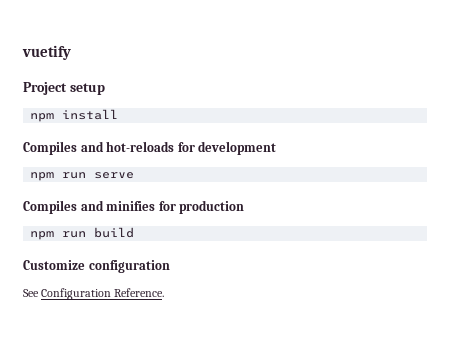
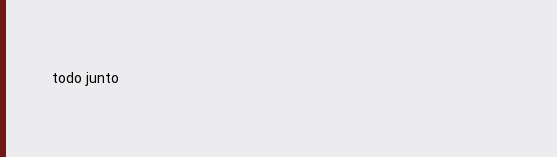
[22,45,71,60] [23,82,105,95] [30,109,119,122] [23,141,277,155] [30,172,135,181] [23,200,245,214] [30,227,135,240] [23,260,170,273] [23,288,165,300] vuetify // Project setup // npm install // Compiles and hot-reloads for development // npm run serve // Compiles and minifies for production // npm run build // Customize configuration // See Configuration Reference. -> [52,72,119,86] todo junto

